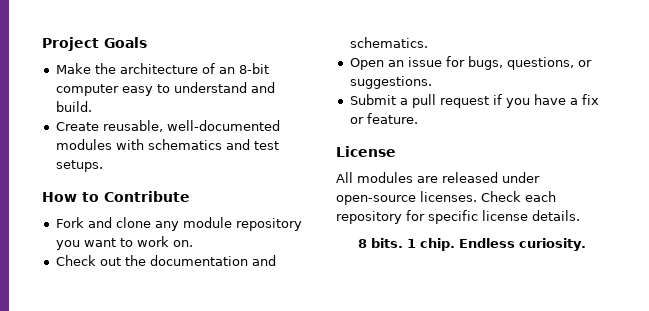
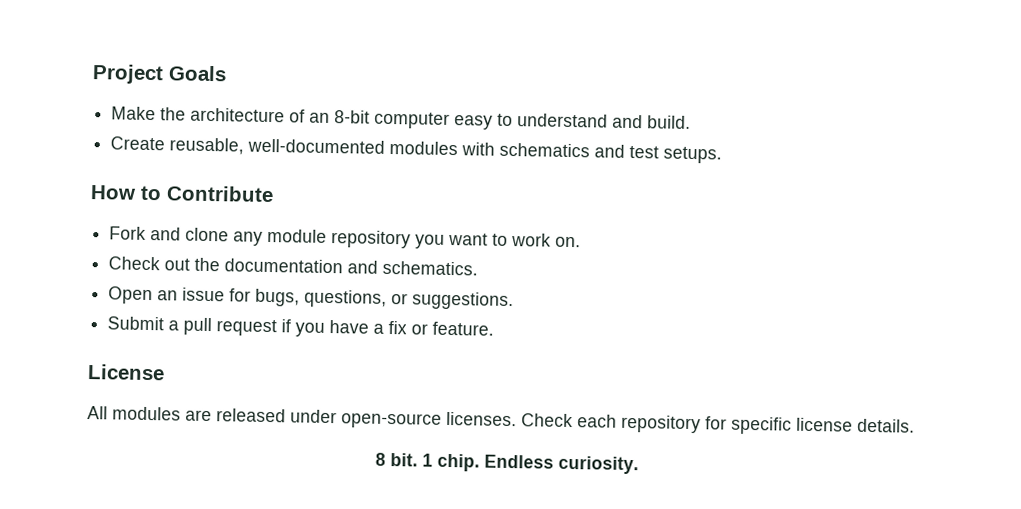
[370,238,403,248] bits. -> [390,453,418,467] bit.

